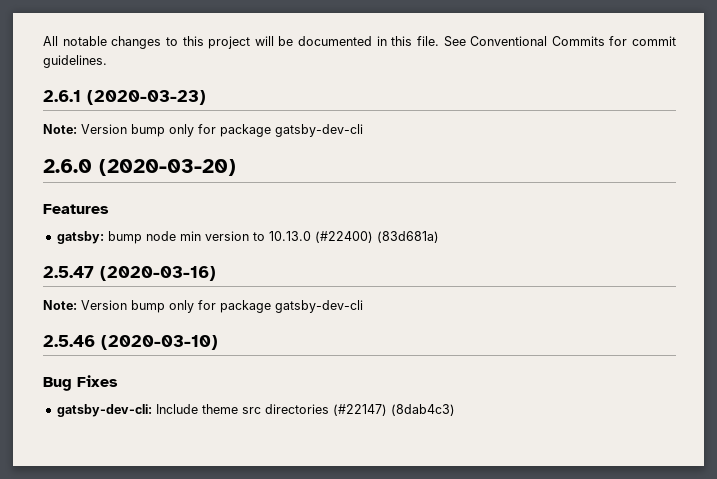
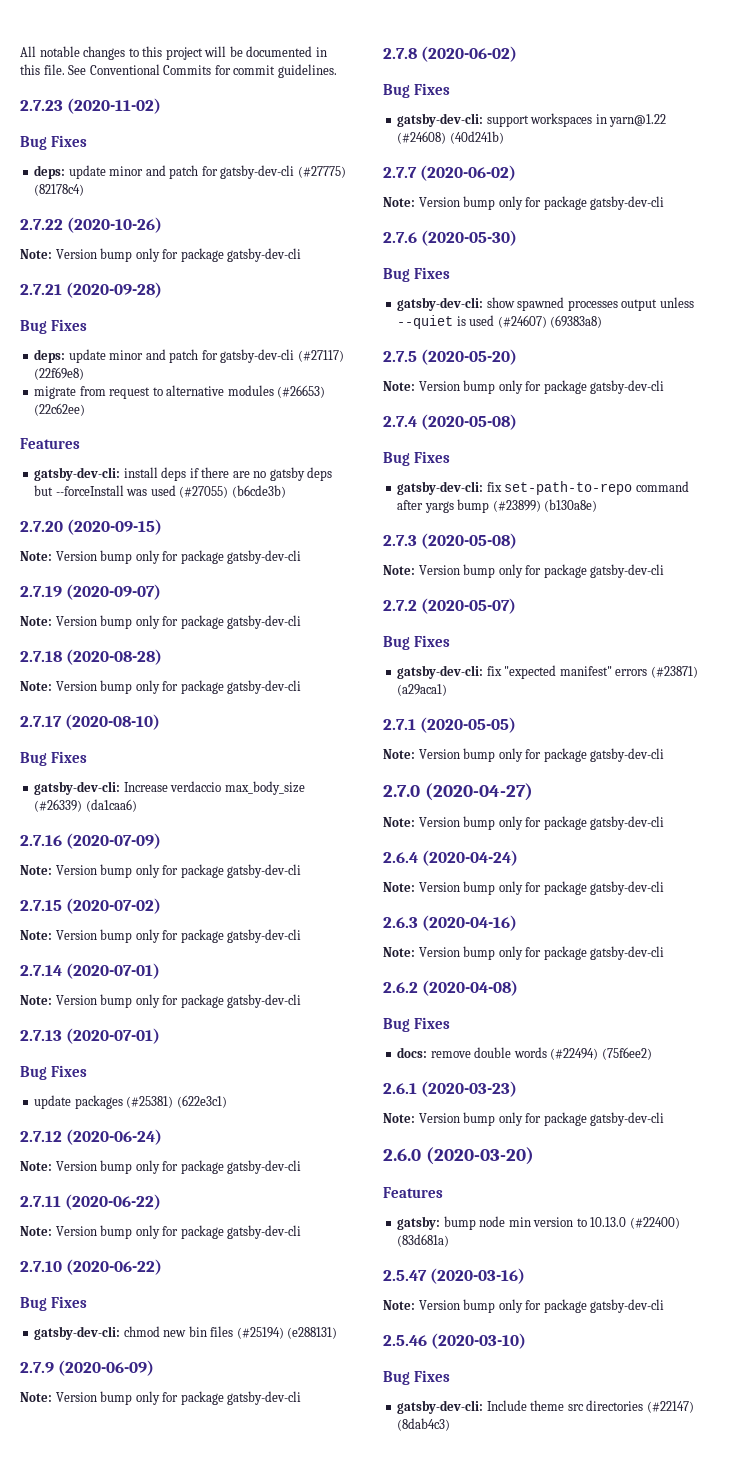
(107, 61) none -> [20,98,162,114] [20,135,87,150] [34,165,346,179] [34,184,85,196] [20,217,163,233] [20,248,302,262] [20,282,163,298] [20,319,87,334] [34,349,344,363] [34,367,85,380] [34,385,326,399] [34,403,86,416] [20,438,80,449] [34,467,333,481] [34,485,286,498] [20,519,163,535] [20,550,302,564] [20,584,162,600] [20,615,302,629] [20,649,163,665] [20,680,302,694] [20,714,161,730] [20,751,87,766] [34,781,305,795] [34,799,137,812] [20,833,162,849] [20,864,302,878] [20,898,162,914] [20,929,302,943] [20,963,161,979] [20,994,302,1008] [20,1028,161,1044] [20,1065,87,1080] [34,1095,227,1109] [20,1129,163,1145] [20,1160,302,1174] [20,1194,162,1210] [20,1225,302,1239] [20,1259,163,1275] [20,1296,87,1311] [34,1326,338,1340] [20,1360,155,1376] [20,1391,302,1405] [383,46,518,62] [383,83,450,98] [397,113,667,127] [397,131,504,144] [383,165,517,181] [383,196,665,210] [383,230,518,246] [383,267,450,282] [397,297,694,311] [397,315,603,329] [383,349,518,365] [383,380,665,394] [383,414,518,430] [383,451,450,466] [397,481,689,495] [397,499,598,513] [383,533,518,549] [383,564,665,578] [383,598,517,614] [383,635,450,650] [397,665,698,679] [397,684,448,696] [383,717,517,733] [383,748,665,762] [383,783,533,801] [383,816,665,830] [383,850,519,866] [383,881,665,895] [383,915,518,931] [383,946,665,960] [383,980,519,996] [383,1017,450,1032] [397,1047,652,1060] // 2.7.23 (2020-11-02) // Bug Fixes // deps: update minor and patch for gatsby-dev-cli (#27775) (82178c4) // 2.7.22 (2020-10-26) // Note: Version bump only for package gatsby-dev-cli // 2.7.21 (2020-09-28) // Bug Fixes // deps: update minor and patch for gatsby-dev-cli (#27117) (22f69e8) // migrate from request to alternative modules (#26653) (22c62ee) // Features // gatsby-dev-cli: install deps if there are no gatsby deps but --forceInstall was used (#27055) (b6cde3b) // 2.7.20 (2020-09-15) // Note: Version bump only for package gatsby-dev-cli // 2.7.19 (2020-09-07) // Note: Version bump only for package gatsby-dev-cli // 2.7.18 (2020-08-28) // Note: Version bump only for package gatsby-dev-cli // 2.7.17 (2020-08-10) // Bug Fixes // gatsby-dev-cli: Increase verdaccio max_body_size (#26339) (da1caa6) // 2.7.16 (2020-07-09) // Note: Version bump only for package gatsby-dev-cli // 2.7.15 (2020-07-02) // Note: Version bump only for package gatsby-dev-cli // 2.7.14 (2020-07-01) // Note: Version bump only for package gatsby-dev-cli // 2.7.13 (2020-07-01) // Bug Fixes // update packages (#25381) (622e3c1) // 2.7.12 (2020-06-24) // Note: Version bump only for package gatsby-dev-cli // 2.7.11 (2020-06-22) // Note: Version bump only for package gatsby-dev-cli // 2.7.10 (2020-06-22) // Bug Fixes // gatsby-dev-cli: chmod new bin files (#25194) (e288131) // 2.7.9 (2020-06-09) // Note: Version bump only for package gatsby-dev-cli // 2.7.8 (2020-06-02) // Bug Fixes // gatsby-dev-cli: support workspaces in yarn@1.22 (#24608) (40d241b) // 2.7.7 (2020-06-02) // Note: Version bump only for package gatsby-dev-cli // 2.7.6 (2020-05-30) // Bug Fixes // gatsby-dev-cli: show spawned processes output unless --quiet is used (#24607) (69383a8) // 2.7.5 (2020-05-20) // Note: Version bump only for package gatsby-dev-cli // 2.7.4 (2020-05-08) // Bug Fixes // gatsby-dev-cli: fix set-path-to-repo command after yargs bump (#23899) (b130a8e) // 2.7.3 (2020-05-08) // Note: Version bump only for package gatsby-dev-cli // 2.7.2 (2020-05-07) // Bug Fixes // gatsby-dev-cli: fix "expected manifest" errors (#23871) (a29aca1) // 2.7.1 (2020-05-05) // Note: Version bump only for package gatsby-dev-cli // 2.7.0 (2020-04-27) // Note: Version bump only for package gatsby-dev-cli // 2.6.4 (2020-04-24) // Note: Version bump only for package gatsby-dev-cli // 2.6.3 (2020-04-16) // Note: Version bump only for package gatsby-dev-cli // 2.6.2 (2020-04-08) // Bug Fixes // docs: remove double words (#22494) (75f6ee2)

